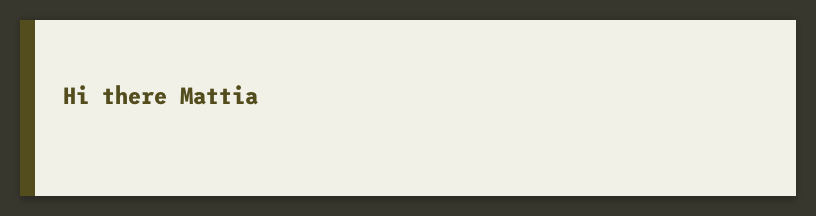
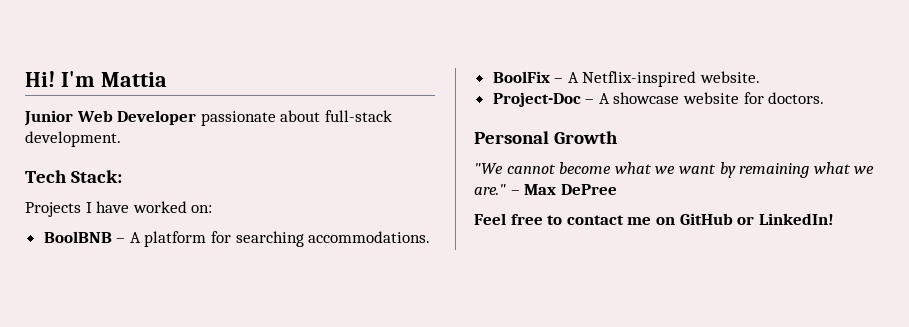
[63,85,167,105] Hi there -> [25,71,95,87] Hi! I'm
(258, 95) none -> [24,110,392,126] [25,131,121,147] [25,170,123,183] [25,201,213,217] [43,231,431,247] [492,71,761,87] [492,92,825,107] [474,131,619,144] [474,162,875,178] [474,184,617,195] [474,213,834,225] // Junior Web Developer passionate about full-stack development. // Tech Stack: // Projects I have worked on: // BoolBNB – A platform for searching accommodations. // BoolFix – A Netflix-inspired website. // Project-Doc – A showcase website for doctors. // Personal Growth // "We cannot become what we want by remaining what we are." – Max DePree // Feel free to contact me on GitHub or LinkedIn!

